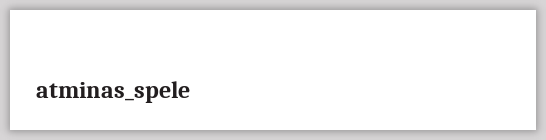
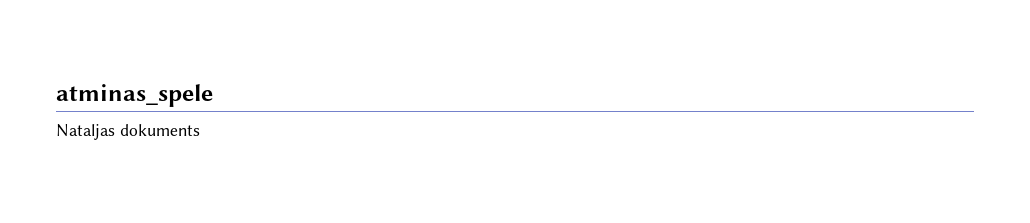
(190, 92) none -> [56,124,200,140] // Nataljas dokuments

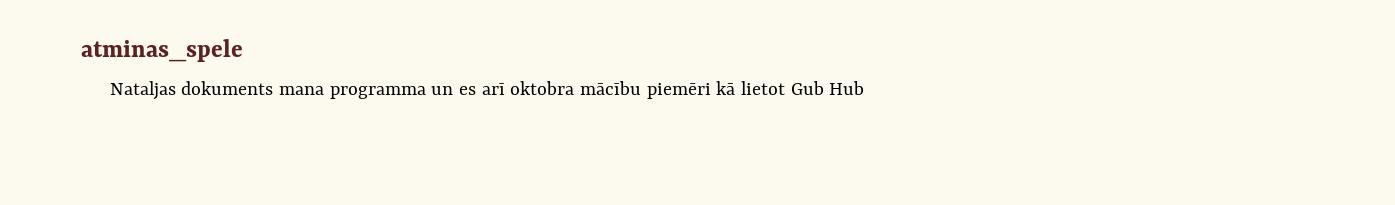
(200, 130) none -> [278,81,865,99] mana programma un es arī oktobra mācību piemēri kā lietot Gub Hub

